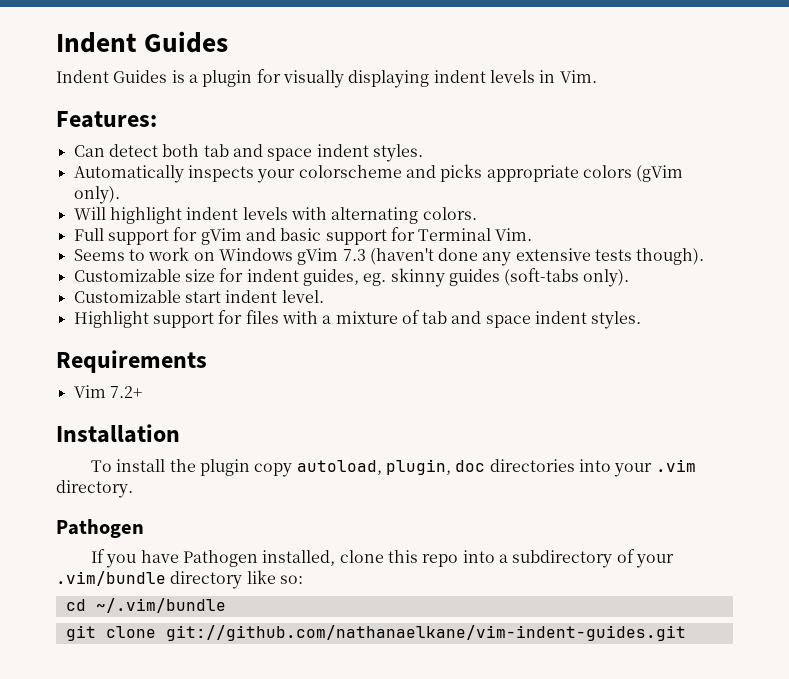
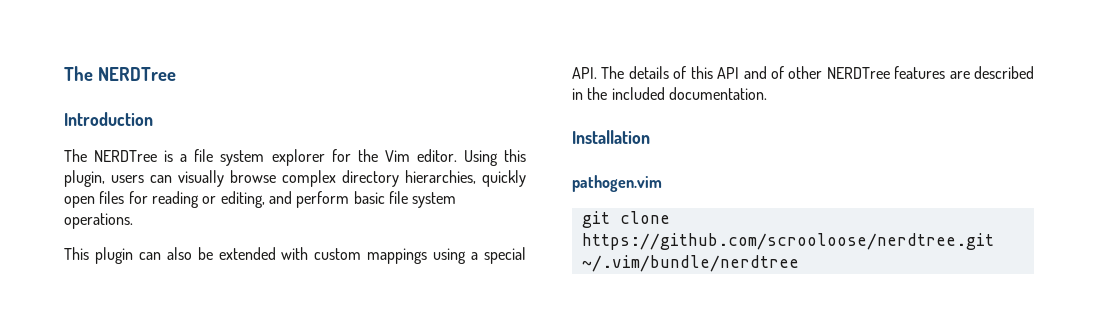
[56,31,229,53] [56,69,597,88] [56,111,157,128] [73,144,423,162] [73,164,684,183] [73,186,120,204] [73,207,477,224] [73,227,533,245] [73,247,705,266] [73,268,630,287] [73,290,324,303] [73,310,642,329] [56,350,207,373] [73,385,142,398] [56,424,180,443] [91,459,696,477] [56,480,133,498] [56,519,144,538] [91,549,674,568] [56,570,303,589] [65,598,226,613] Indent Guides // Indent Guides is a plugin for visually displaying indent levels in Vim. // Features: // Can detect both tab and space indent styles. // Automatically inspects your colorscheme and picks appropriate colors (gVim only). // Will highlight indent levels with alternating colors. // Full support for gVim and basic support for Terminal Vim. // Seems to work on Windows gVim 7.3 (haven't done any extensive tests though). // Customizable size for indent guides, eg. skinny guides (soft-tabs only). // Customizable start indent level. // Highlight support for files with a mixture of tab and space indent styles. // Requirements // Vim 7.2+ // Installation // To install the plugin copy autoload, plugin, doc directories into your .vim directory. // Pathogen // If you have Pathogen installed, clone this repo into a subdirectory of your .vim/bundle directory like so: // cd ~/.vim/bundle -> [64,66,176,81] [64,112,153,126] [64,149,526,166] [64,170,526,187] [64,191,457,208] [64,213,133,229] [64,247,527,264] [572,66,1034,79] [572,87,767,100] [572,130,650,144] [572,175,662,192] The NERDTree // Introduction // The NERDTree is a file system explorer for the Vim editor. Using this plugin, users can visually browse complex directory hierarchies, quickly open files for reading or editing, and perform basic file system operations. // This plugin can also be extended with custom mappings using a special API. The details of this API and of other NERDTree features are described in the included documentation. // Installation // pathogen.vim
[165,625,686,641] git://github.com/nathanaelkane/vim-indent-guides.git -> [581,233,994,250] [581,255,799,272] https://github.com/scrooloose/nerdtree.git ~/.vim/bundle/nerdtree

